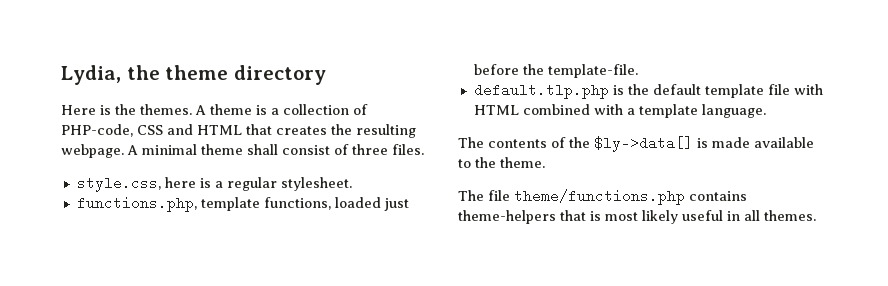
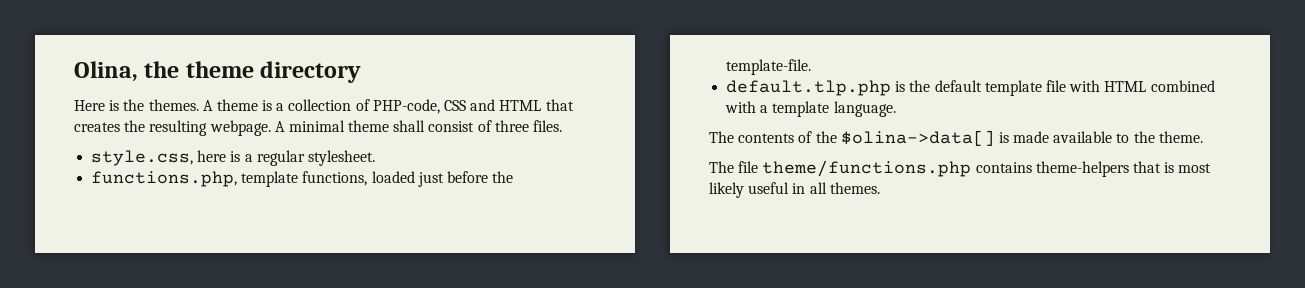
[61,65,121,85] Lydia, -> [74,61,138,82] Olina,
[594,136,693,152] $ly->data[] -> [840,130,995,146] $olina->data[]

